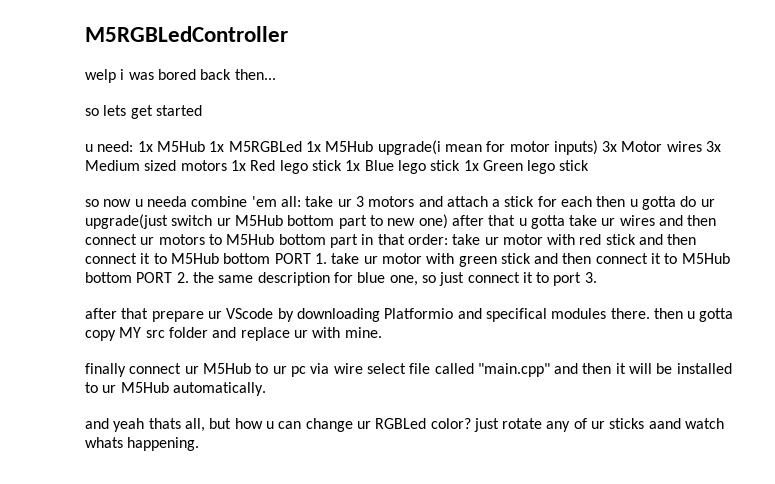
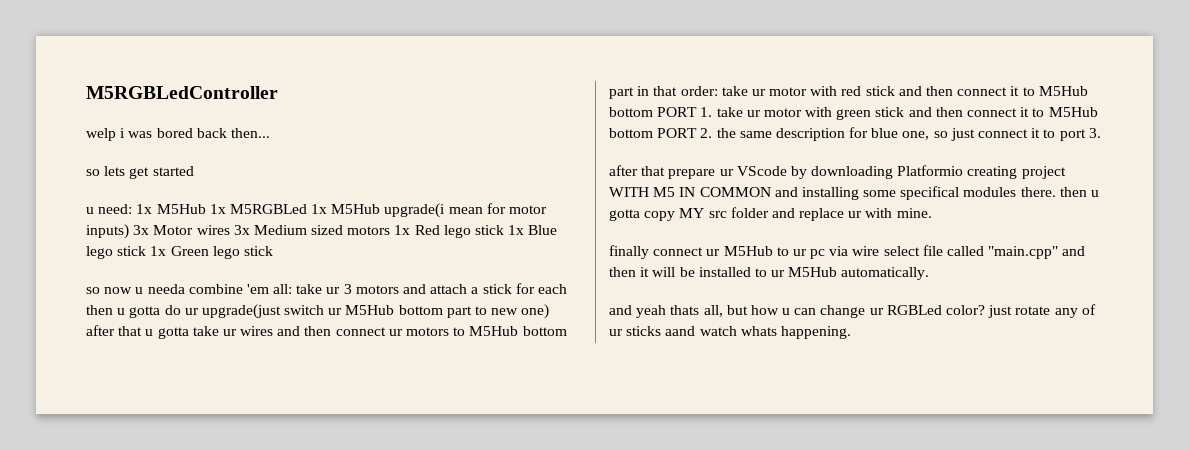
[457,308,482,319] and -> [967,166,1066,179] [609,187,897,200] creating project WITH M5 IN COMMON and installing some

